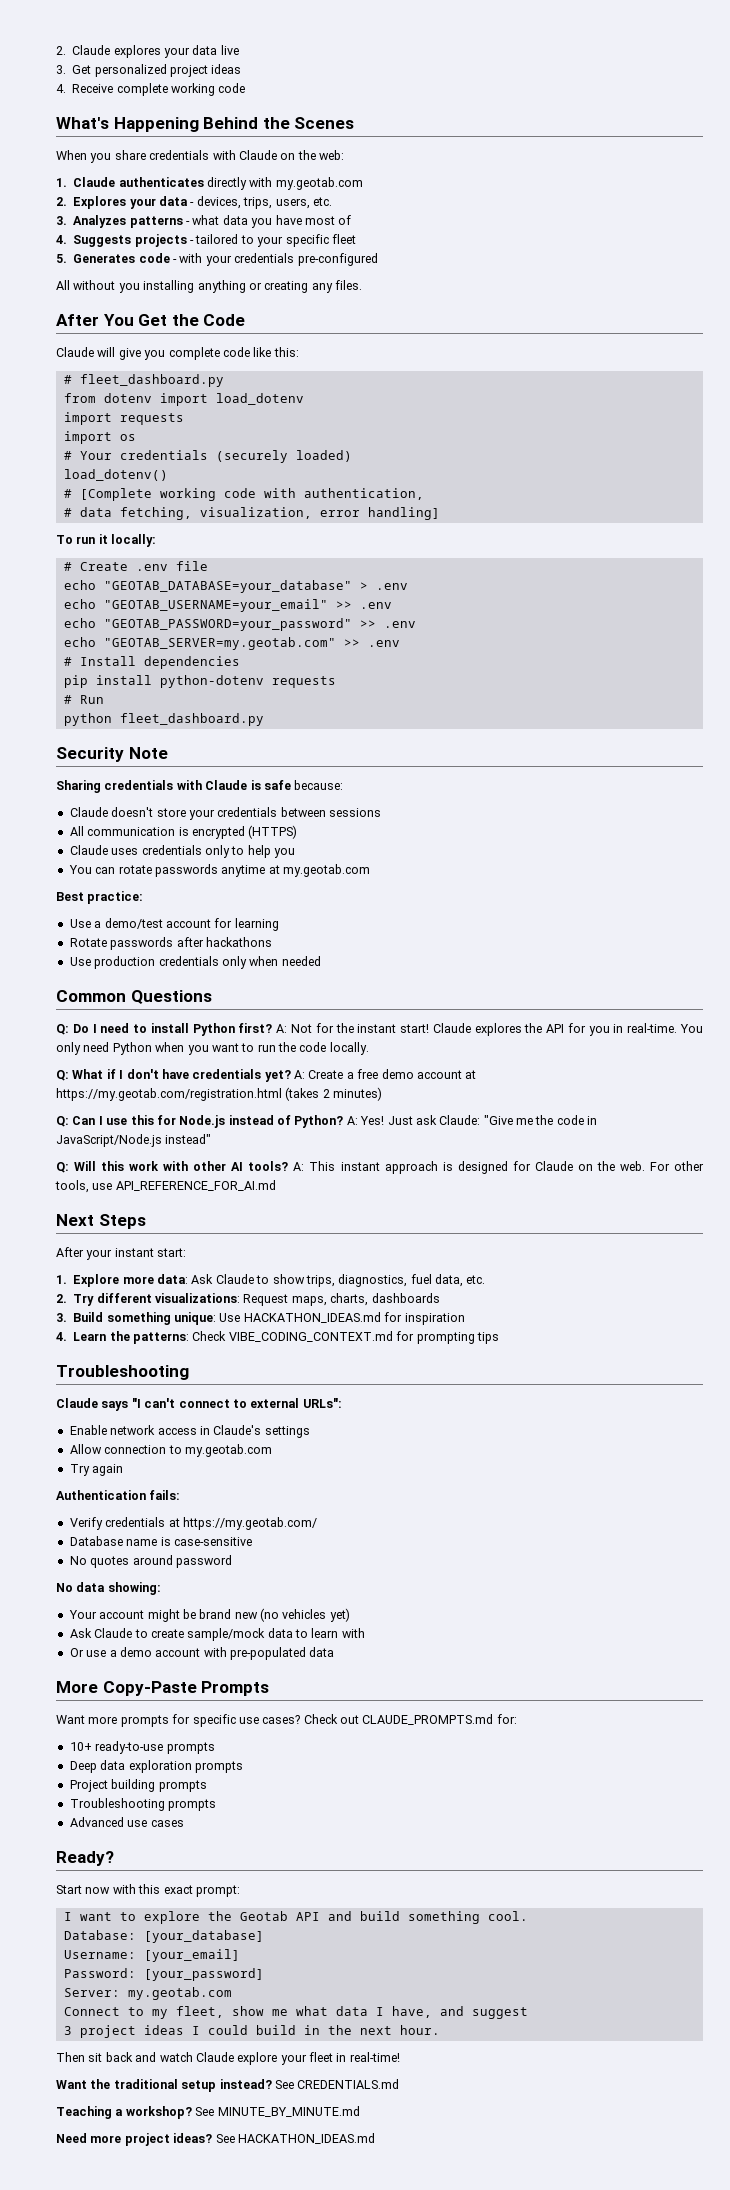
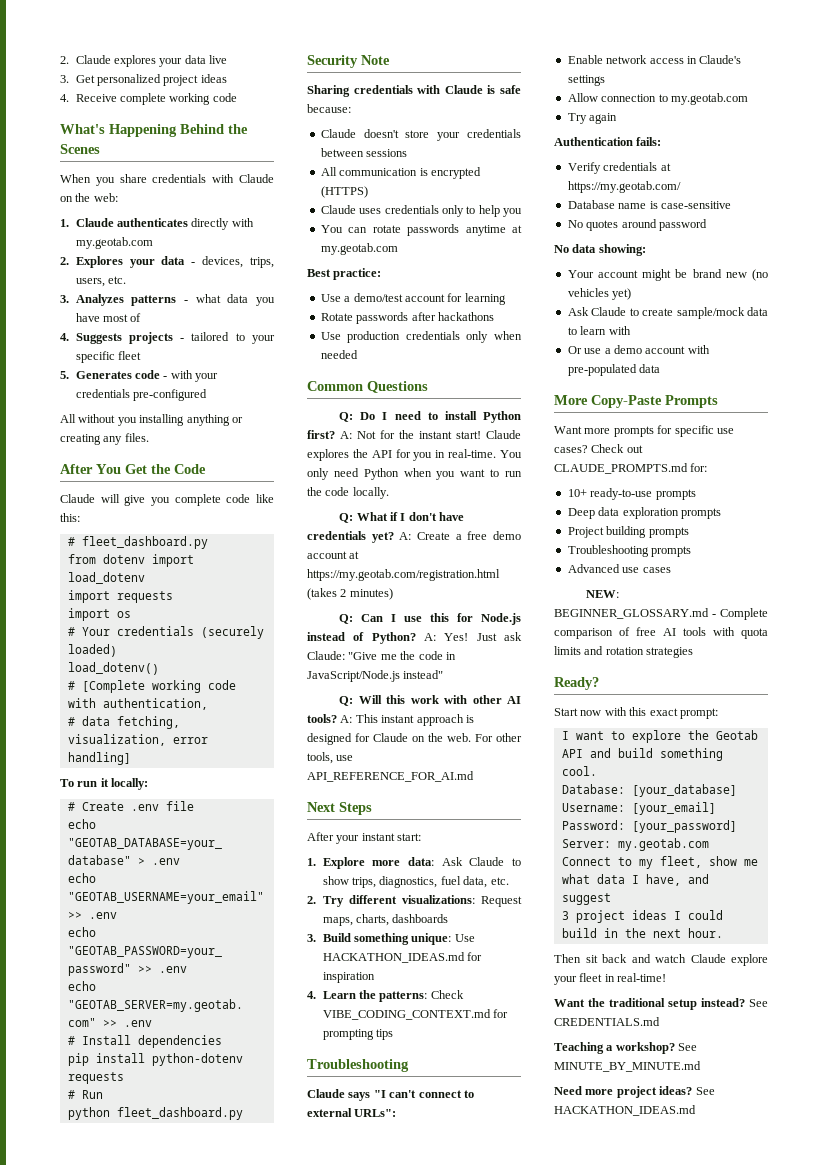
(184, 1823) none -> [586,590,620,598] [554,608,768,620] [554,627,768,639] [554,646,694,658] // NEW: BEGINNER_GLOSSARY.md - Complete comparison of free AI tools with quota limits and rotation strategies

